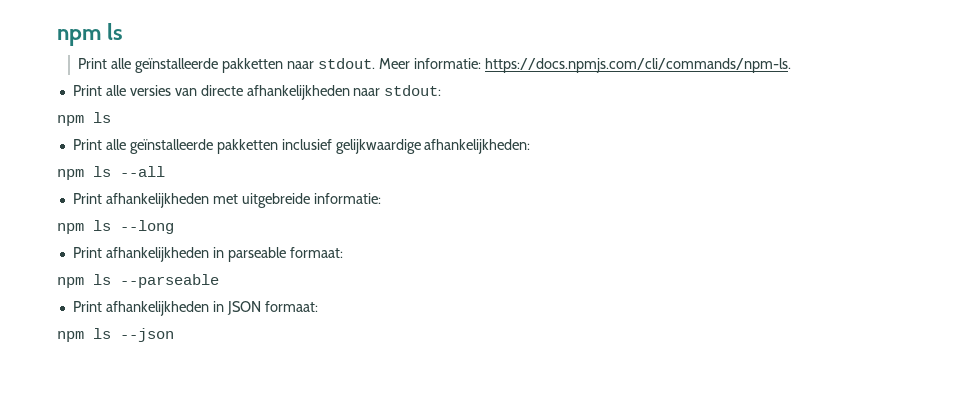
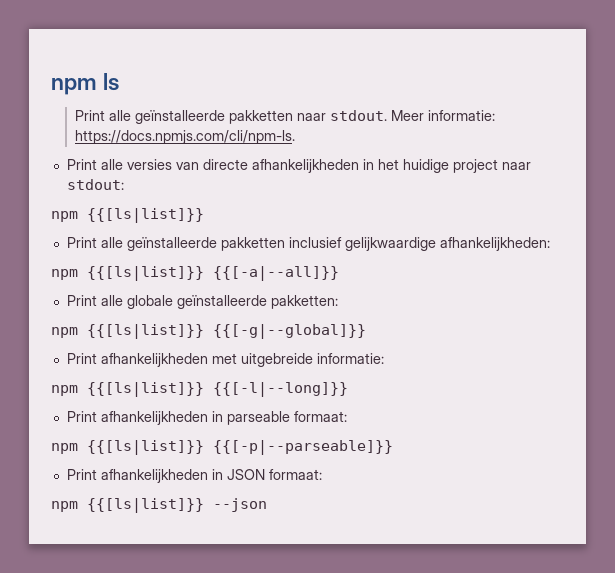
[484,58,791,73] https://docs.npmjs.com/cli/commands/npm-ls. -> [74,130,295,144] https://docs.npmjs.com/cli/npm-ls.
(350, 92) none -> [362,159,498,173] in het huidige project
[93,112,111,123] ls -> [87,208,204,223] {{[ls|list]}}
[93,166,165,177] ls --all -> [87,266,339,281] [66,295,338,309] [51,324,366,339] {{[ls|list]}} {{[-a|--all]}} // Print alle globale geïnstalleerde pakketten: // npm {{[ls|list]}} {{[-g|--global]}}
[93,220,174,234] ls --long -> [87,382,348,397] {{[ls|list]}} {{[-l|--long]}}
[93,274,219,288] ls --parseable -> [87,440,393,455] {{[ls|list]}} {{[-p|--parseable]}}
[93,328,111,339] ls -> [87,498,204,513] {{[ls|list]}}

